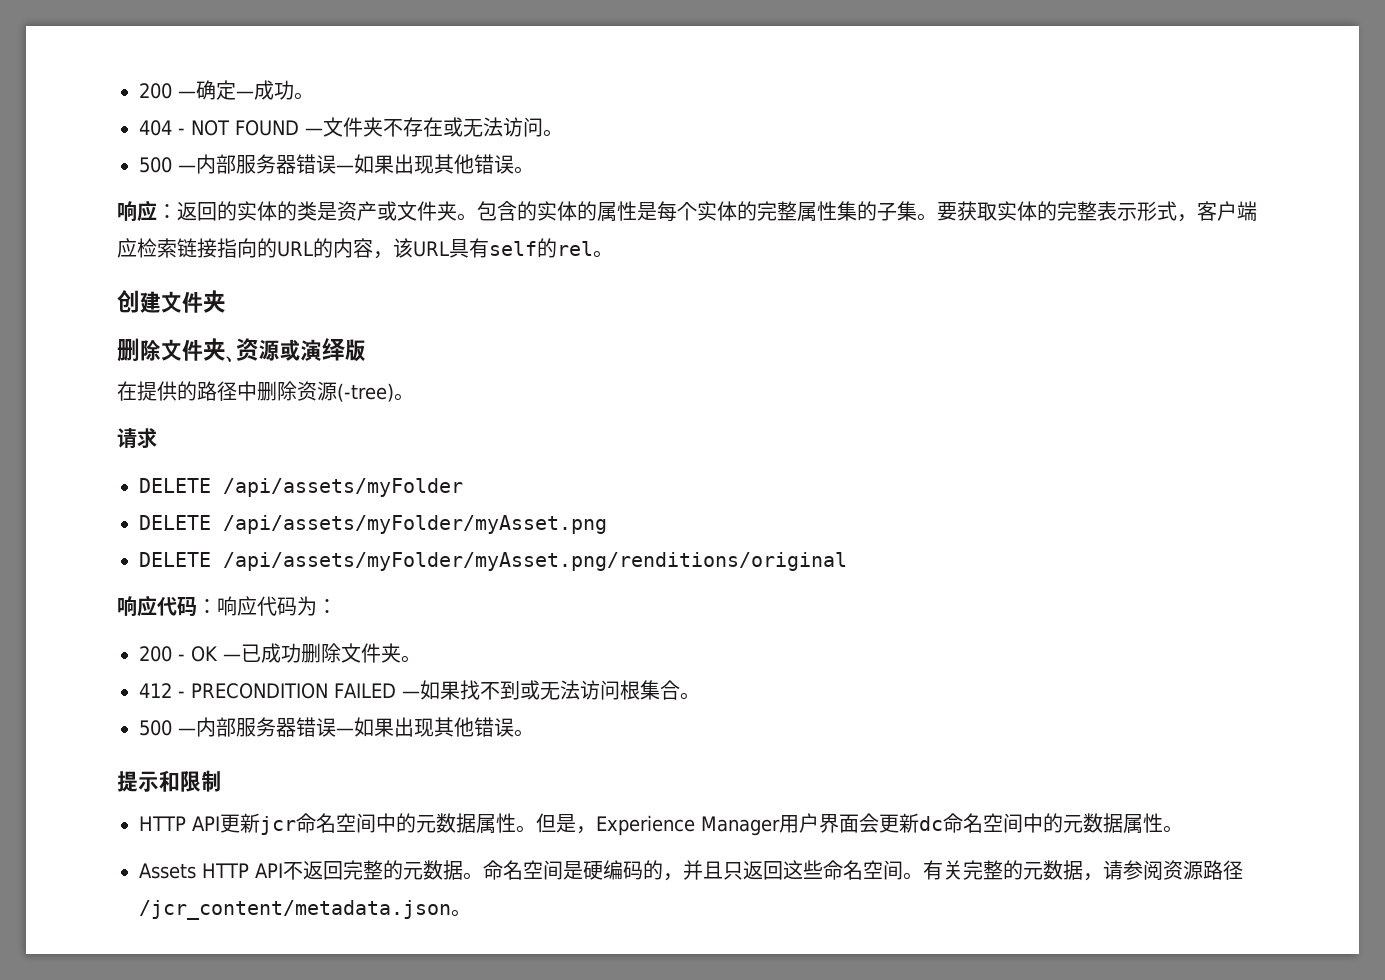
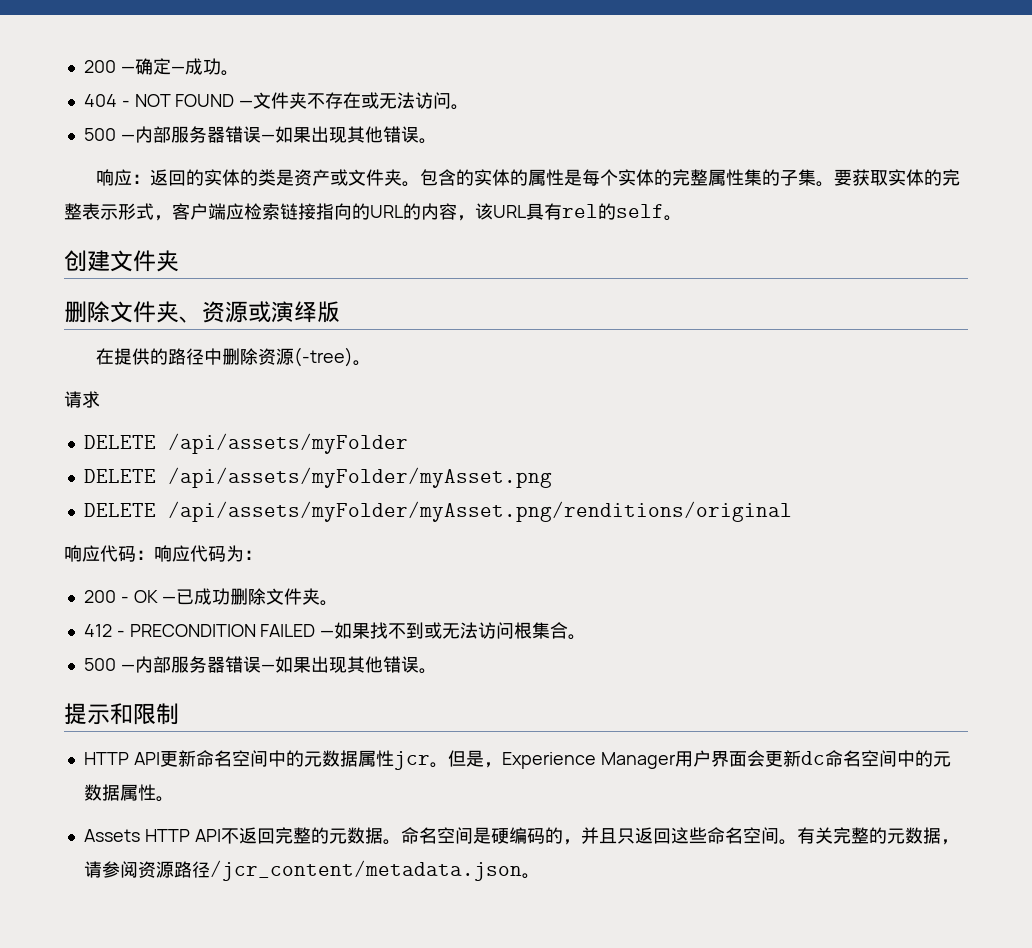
[489,238,593,258] self的rel -> [562,203,664,220] rel的self
[260,813,516,835] jcr命名空间中的元数据属性 -> [195,750,430,770] 命名空间中的元数据属性jcr

